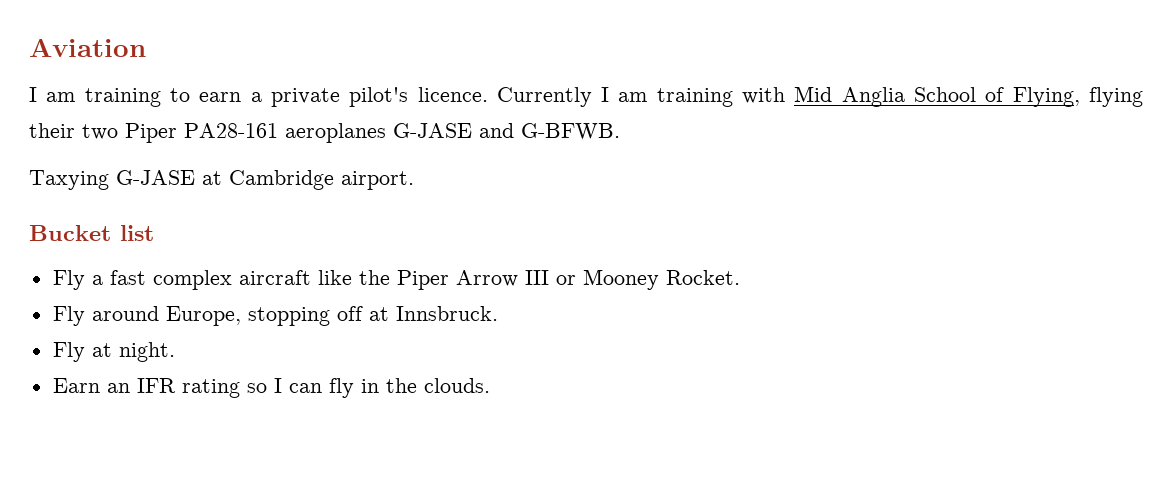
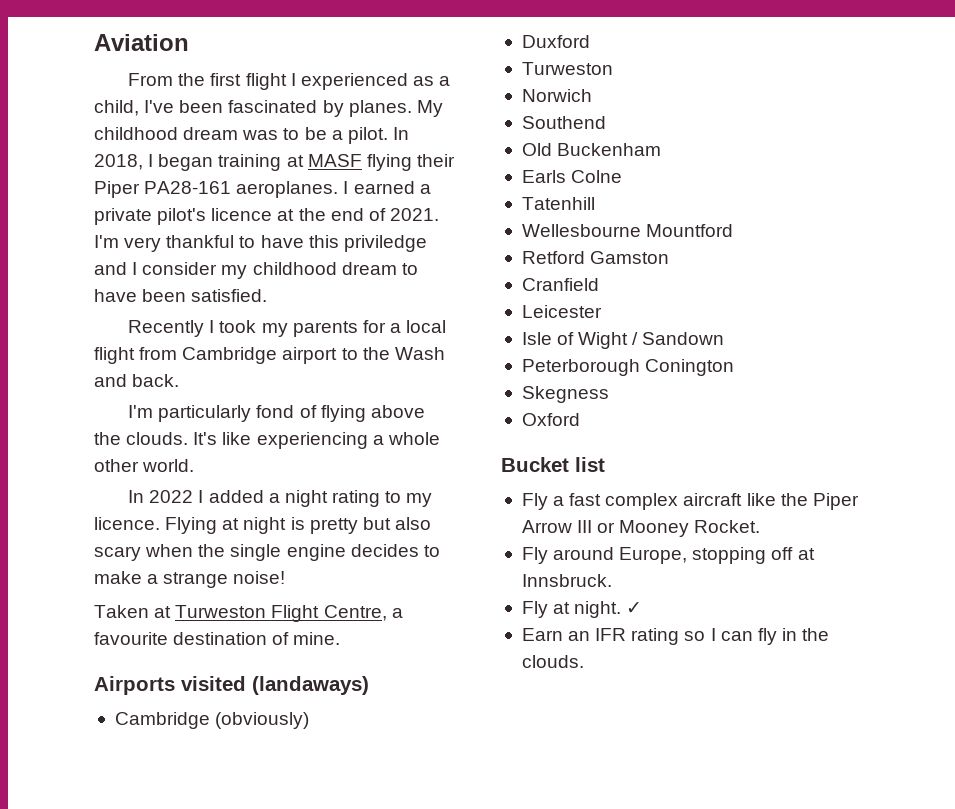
[29,86,1143,107] [29,123,620,143] [29,170,414,190] I am training to earn a private pilot's licence. Currently I am training with Mid Anglia School of Flying, flying their two Piper PA28-161 aeroplanes G-JASE and G-BFWB. // Taxying G-JASE at Cambridge airport. -> [128,73,451,90] [94,100,443,117] [94,127,409,144] [94,154,455,171] [94,181,431,198] [94,208,439,225] [94,235,427,252] [94,262,418,279] [94,289,268,302] [128,320,447,337] [94,347,445,364] [94,374,180,387] [128,405,425,422] [94,432,440,449] [94,459,195,472] [128,490,433,507] [94,517,431,534] [94,544,440,561] [94,571,286,588] [94,605,403,622] [94,632,341,645] [94,676,369,695] [114,712,310,729] [521,35,590,48] [521,62,613,75] [521,89,592,102] [521,116,606,129] [521,143,662,156] [521,170,623,183] [521,197,595,210] [521,224,734,237] [521,251,670,264] [521,278,599,291] [521,305,602,318] [521,332,725,349] [521,359,735,376] [521,386,609,403] [521,413,580,426] From the first flight I experienced as a child, I've been fascinated by planes. My childhood dream was to be a pilot. In 2018, I began training at MASF flying their Piper PA28-161 aeroplanes. I earned a private pilot's licence at the end of 2021. I'm very thankful to have this priviledge and I consider my childhood dream to have been satisfied. // Recently I took my parents for a local flight from Cambridge airport to the Wash and back. // I'm particularly fond of flying above the clouds. It's like experiencing a whole other world. // In 2022 I added a night rating to my licence. Flying at night is pretty but also scary when the single engine decides to make a strange noise! // Taken at Turweston Flight Centre, a favourite destination of mine. // Airports visited (landaways) // Cambridge (obviously) // Duxford // Turweston // Norwich // Southend // Old Buckenham // Earls Colne // Tatenhill // Wellesbourne Mountford // Retford Gamston // Cranfield // Leicester // Isle of Wight / Sandown // Peterborough Conington // Skegness // Oxford
(175, 352) none -> [626,602,643,614] ✓

